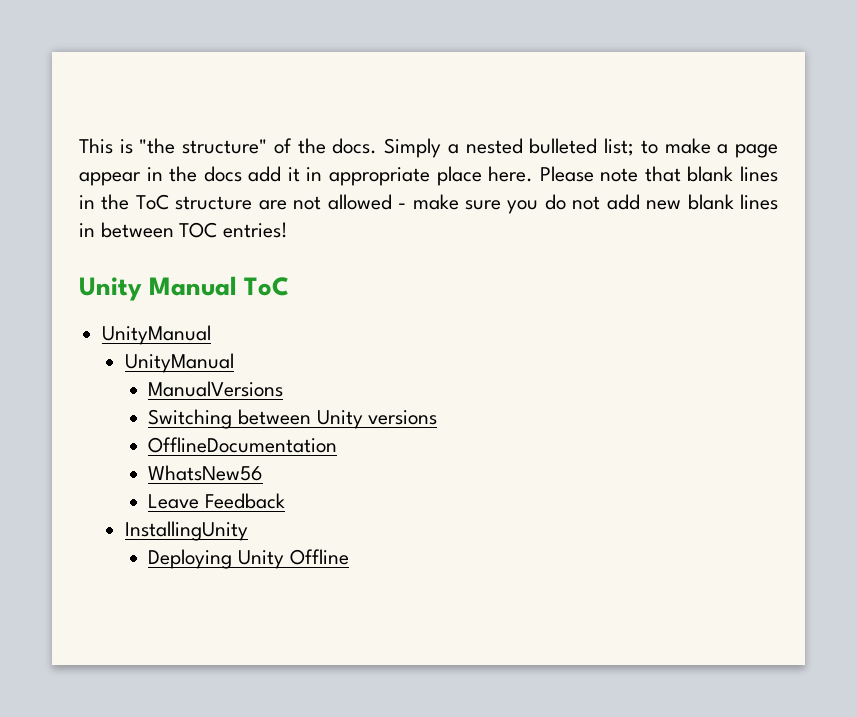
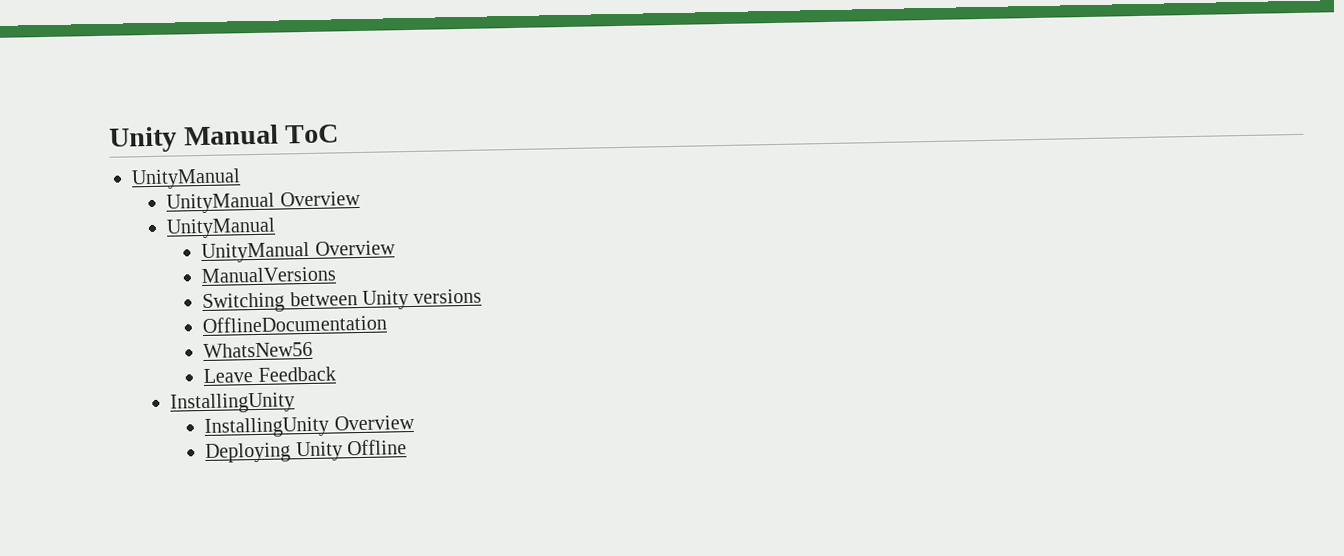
[79,138,779,158] [79,166,778,186] [79,194,778,214] [79,222,289,238] This is "the structure" of the docs. Simply a nested bulleted list; to make a page appear in the docs add it in appropriate place here. Please note that blank lines in the ToC structure are not allowed - make sure you do not add new blank lines in between TOC entries! // -> (109, 139) none
(235, 363) none -> [279,190,361,207] [166,217,277,239] [201,240,396,264] Overview // UnityManual // UnityManual Overview
(249, 531) none -> [204,414,415,438] // InstallingUnity Overview

